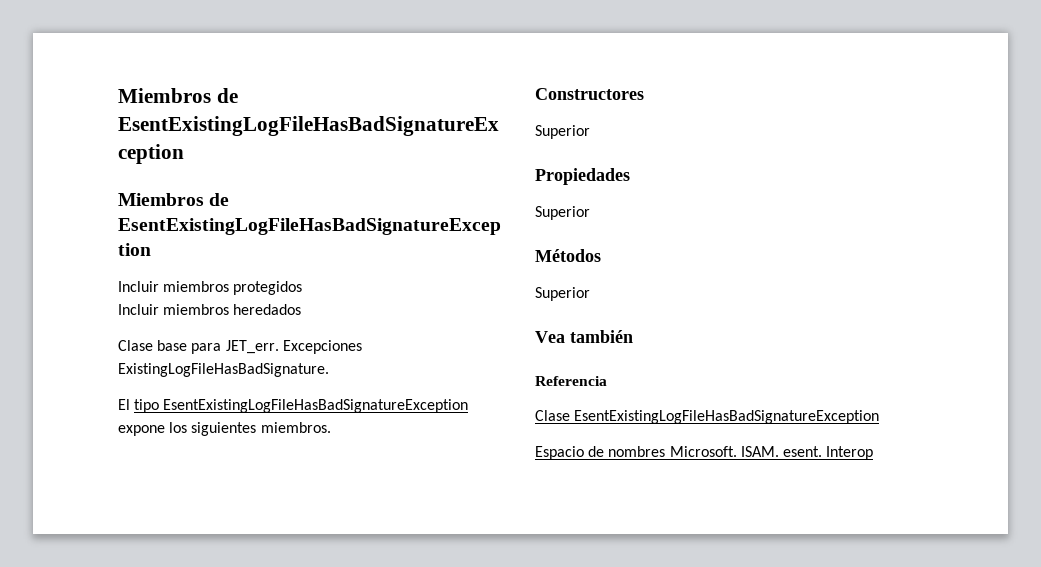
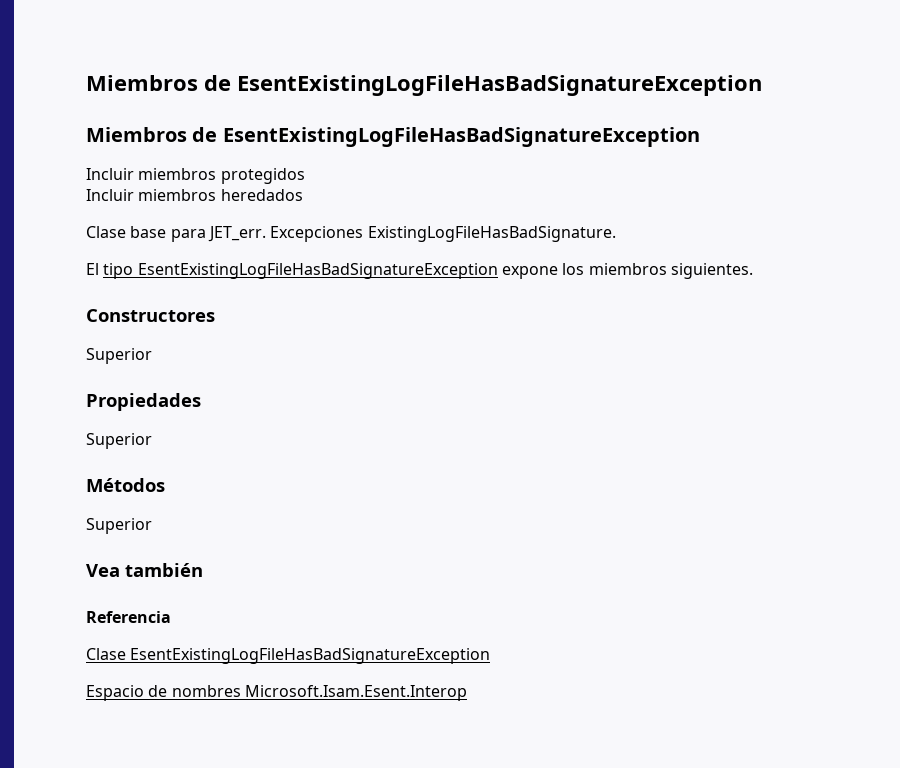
[191,422,331,436] siguientes miembros. -> [588,263,753,279] miembros siguientes.
[669,446,874,460] Microsoft. ISAM. esent. Interop -> [244,685,467,701] Microsoft.Isam.Esent.Interop

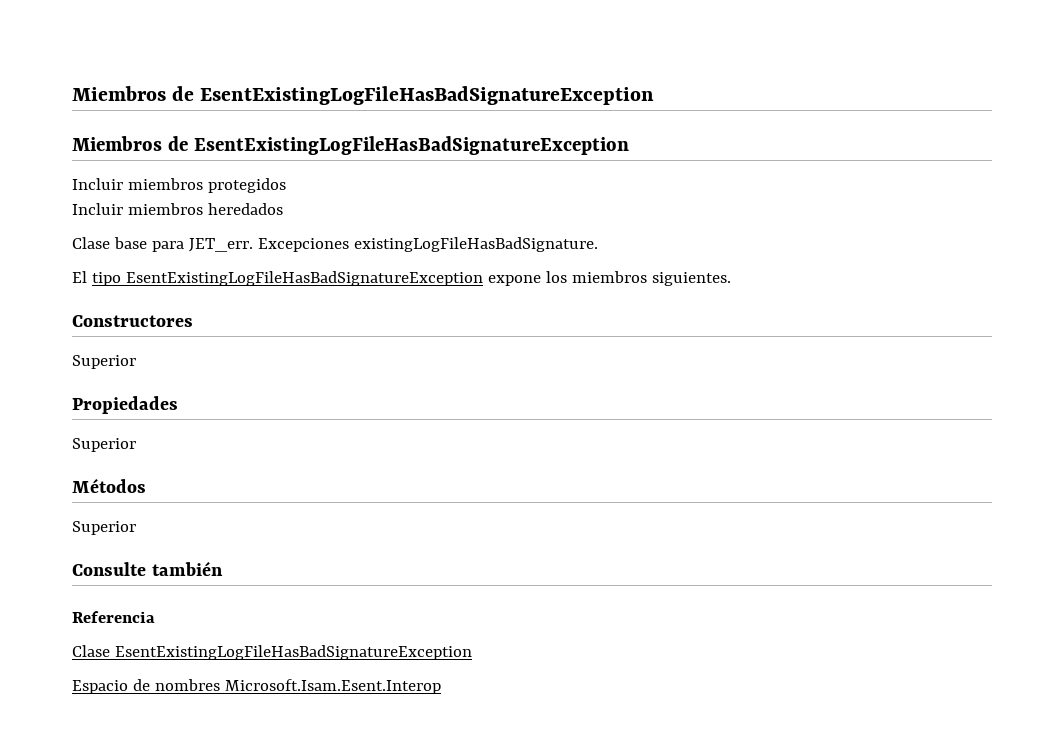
[367,226,616,242] ExistingLogFileHasBadSignature. -> [353,237,598,252] existingLogFileHasBadSignature.
[86,564,120,577] Vea -> [72,562,146,576] Consulte

